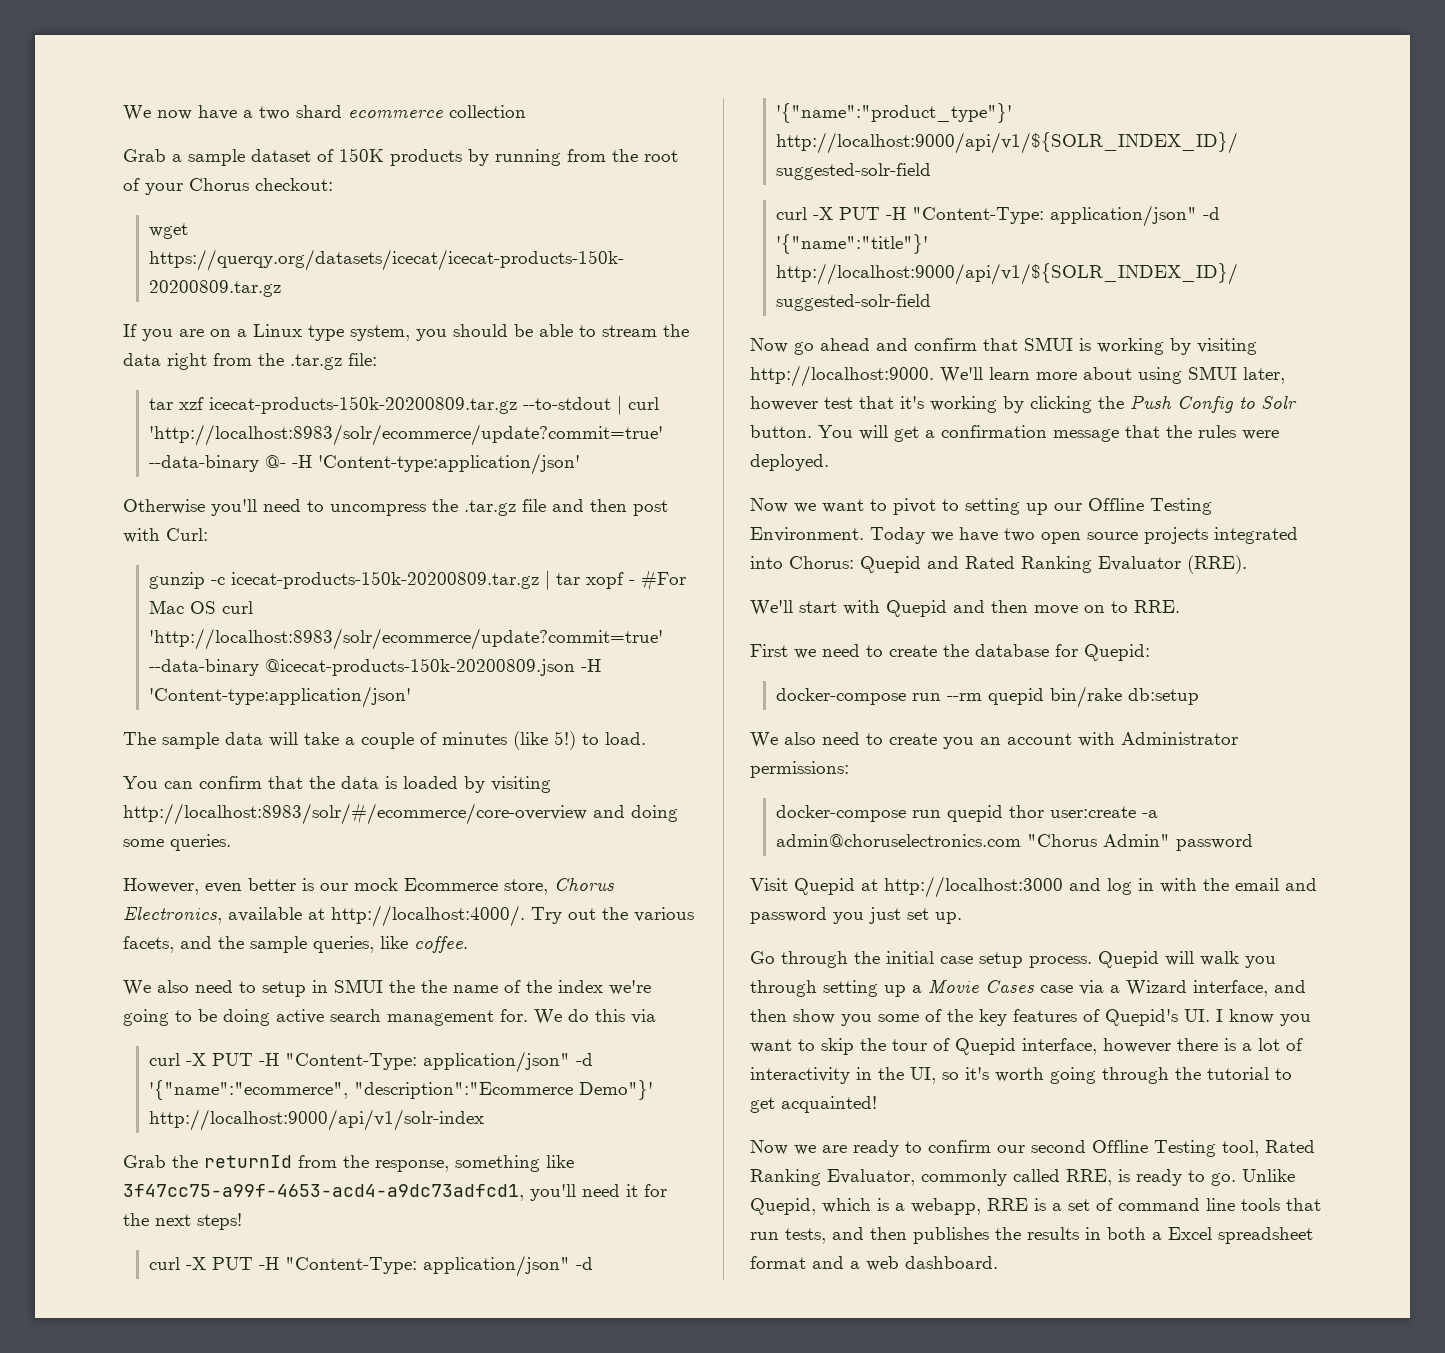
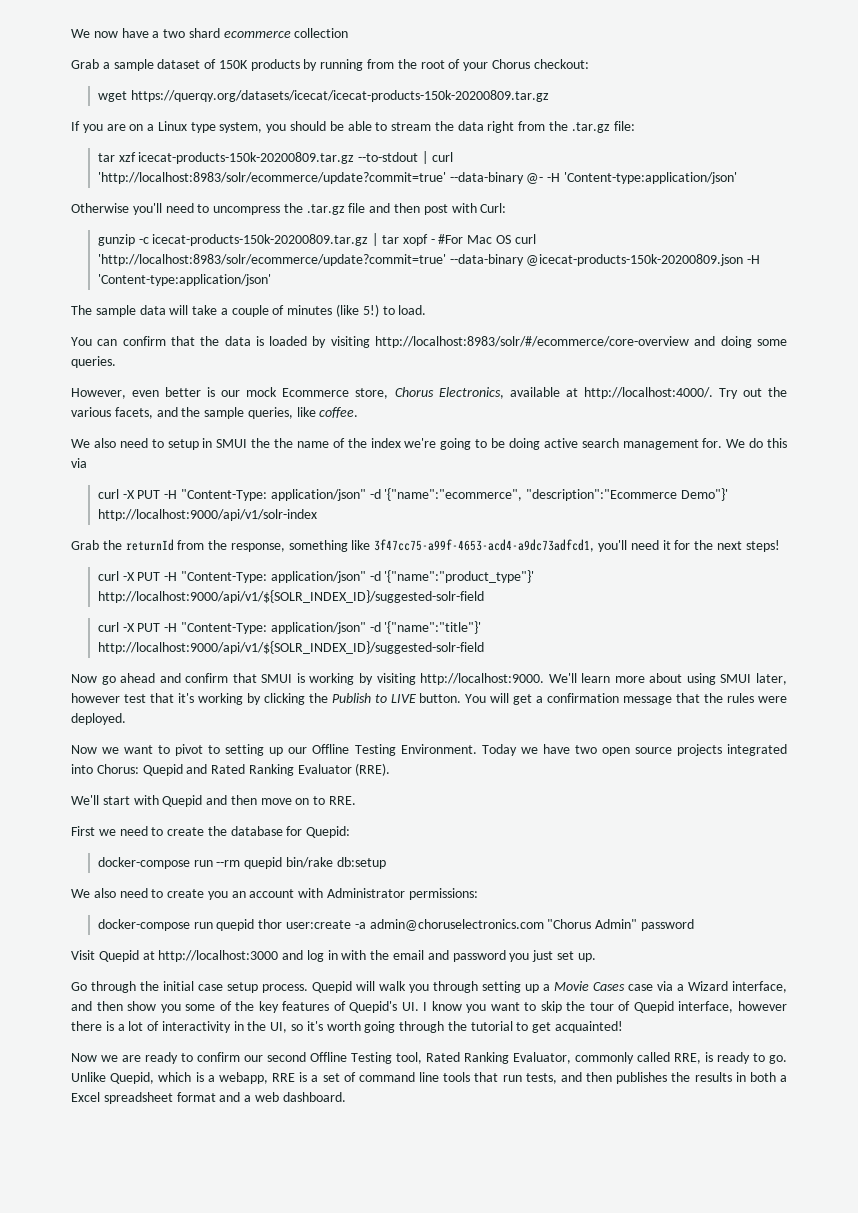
[1130,395,1297,413] Push Config to Solr -> [331,693,416,703] Publish to LIVE

